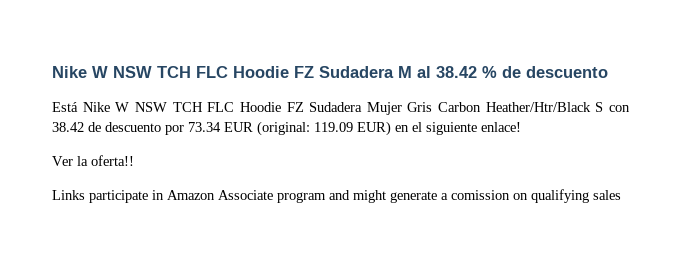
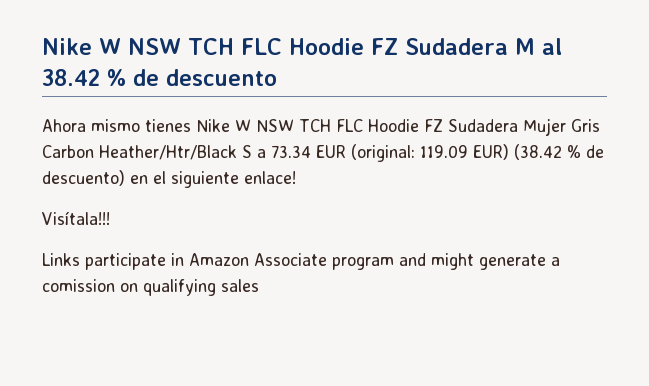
[52,102,78,112] Está -> [42,119,191,132] Ahora mismo tienes
[609,105,630,112] [52,122,184,135] con 38.42 de descuento por -> [257,149,266,158] a
(391, 128) none -> [514,144,604,160] [42,170,125,186] (38.42 % de descuento)
[52,155,134,166] Ver la oferta!! -> [42,211,110,225] Visítala!!!

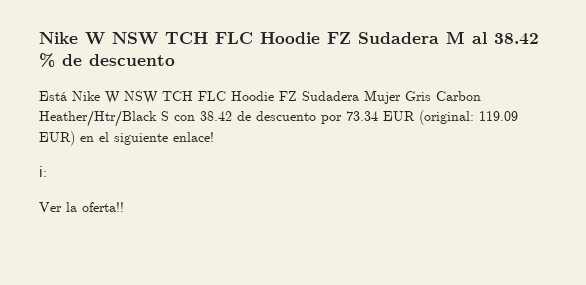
[42,119,191,132] Ahora mismo tienes -> [39,91,67,101] Está
[257,149,266,158] a -> [174,111,342,124] con 38.42 de descuento por
[514,144,604,160] [42,170,125,186] (38.42 % de descuento) -> (75, 138) none
[42,211,110,225] [42,253,560,270] [42,279,259,296] Visítala!!! // Links participate in Amazon Associate program and might generate a comission on qualifying sales -> [39,166,47,177] [39,202,124,212] ℹ: // Ver la oferta!!

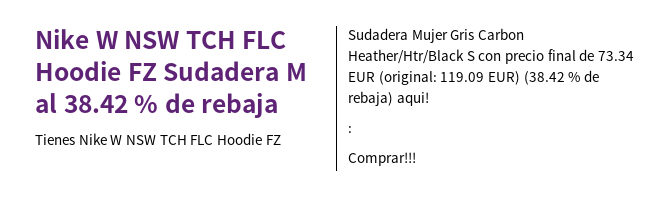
[89,54,175,66] [39,91,67,101] descuento // Está -> [201,93,279,118] [35,134,75,145] rebaja // Tienes
[200,111,342,124] 38.42 de descuento por -> [504,49,595,64] precio final de
[80,132,214,145] [39,166,47,177] [39,202,124,212] en el siguiente enlace! // ℹ: // Ver la oferta!! -> [523,70,599,85] [348,91,429,106] [348,126,352,133] [348,152,416,166] (38.42 % de rebaja) aqui! // : // Comprar!!!

